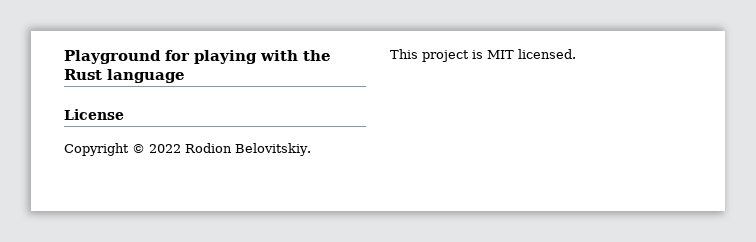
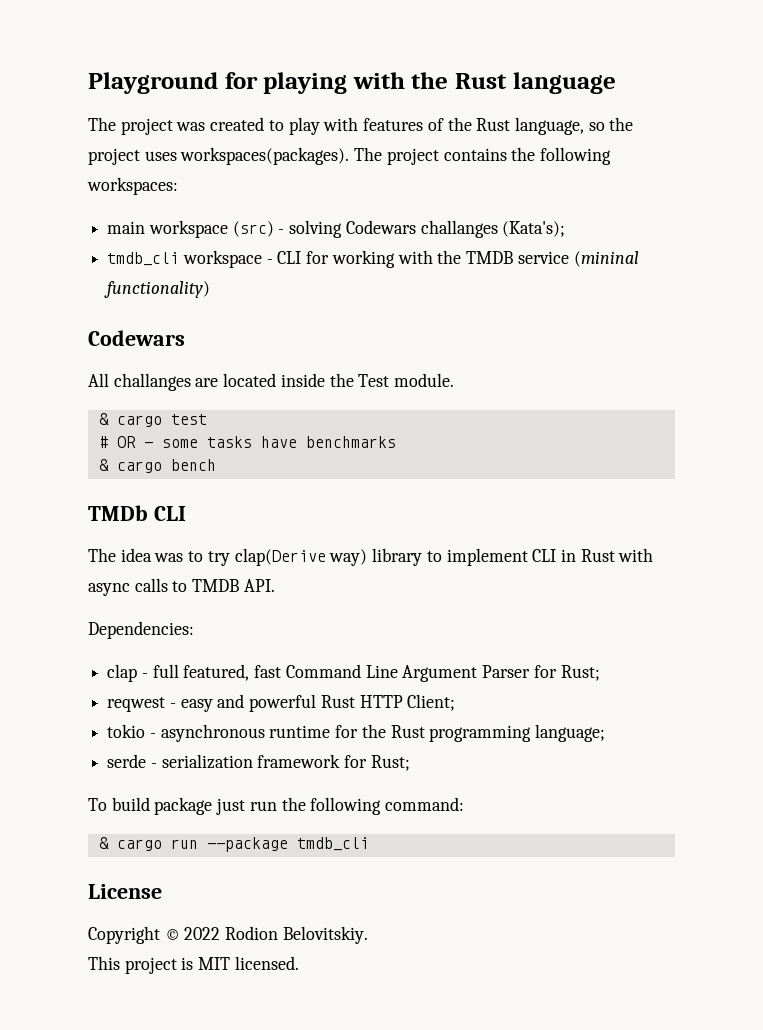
(185, 76) none -> [88,117,634,135] [88,147,612,165] [87,177,178,195] [107,220,566,238] [107,250,639,268] [104,281,211,298] [88,330,185,346] [88,373,455,391] [98,413,207,427] [98,436,396,448] [98,459,216,473] [88,505,186,521] [88,548,654,566] [88,578,275,596] [88,621,194,639] [107,664,600,682] [107,694,456,712] [107,724,606,742] [107,754,410,771] [88,797,465,815] [98,837,369,852] // The project was created to play with features of the Rust language, so the project uses workspaces(packages). The project contains the following workspaces: // main workspace (src) - solving Codewars challanges (Kata's); // tmdb_cli workspace - CLI for working with the TMDB service (mininal functionality) // Codewars // All challanges are located inside the Test module. // & cargo test // # OR - some tasks have benchmarks // & cargo bench // TMDb CLI // The idea was to try clap(Derive way) library to implement CLI in Rust with async calls to TMDB API. // Dependencies: // clap - full featured, fast Command Line Argument Parser for Rust; // reqwest - easy and powerful Rust HTTP Client; // tokio - asynchronous runtime for the Rust programming language; // serde - serialization framework for Rust; // To build package just run the following command: // & cargo run --package tmdb_cli

